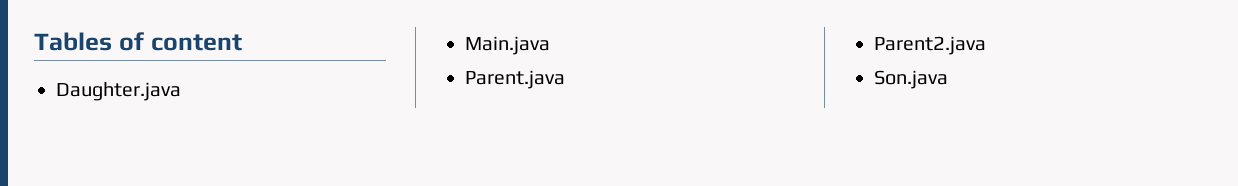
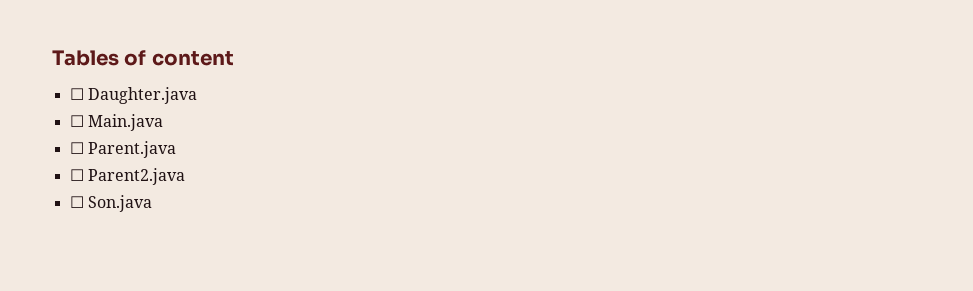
(242, 42) none -> [69,88,84,100] ☐
(181, 91) none -> [69,115,84,127] ☐
(550, 45) none -> [69,142,84,154] ☐
(565, 79) none -> [69,169,84,181] ☐
(986, 45) none -> [69,196,84,208] ☐

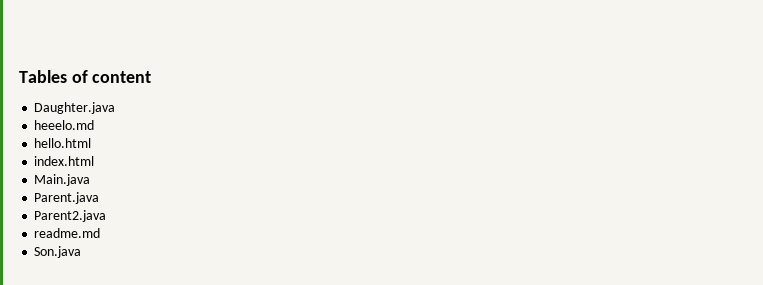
[69,88,84,100] ☐ -> (152, 77) none
[69,115,84,127] ☐ -> [34,120,95,130] [34,138,92,148] [34,156,95,166] heeelo.md // hello.html // index.html //
[69,142,84,154] ☐ -> (91, 180) none
[69,169,84,181] ☐ -> (100, 198) none
[69,196,84,208] ☐ -> [34,228,101,238] readme.md //

